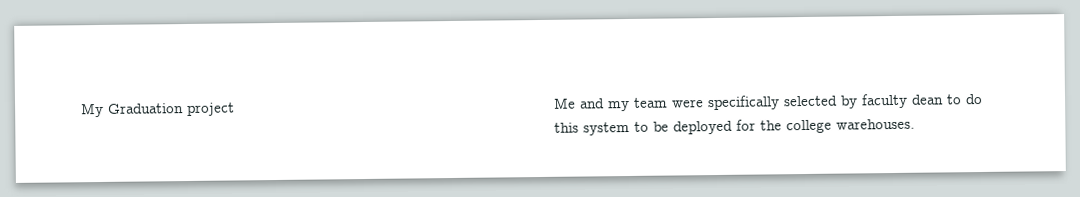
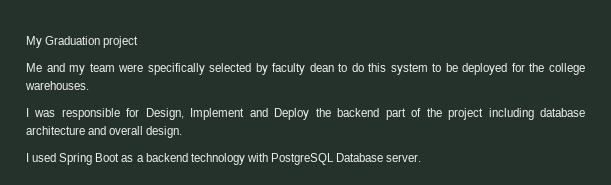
(915, 124) none -> [26,108,585,120] [26,126,183,138] [26,153,422,165] // I was responsible for Design, Implement and Deploy the backend part of the project including database architecture and overall design. // I used Spring Boot as a backend technology with PostgreSQL Database server.

